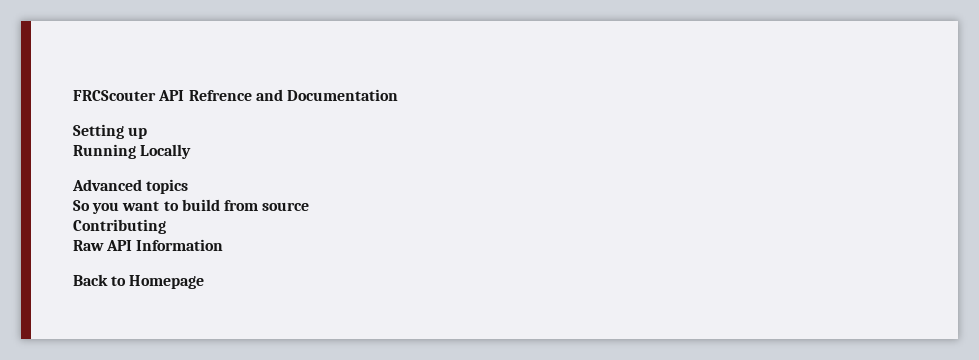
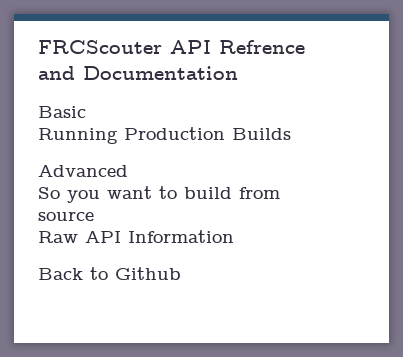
[73,124,148,139] Setting up -> [38,106,86,118] Basic
[140,144,192,159] Locally -> [124,127,291,140] Production Builds
[146,179,189,194] topics -> (128, 171) none
[73,219,166,234] // Contributing -> (94, 216) none
[129,275,205,289] Homepage -> [115,267,181,280] Github

